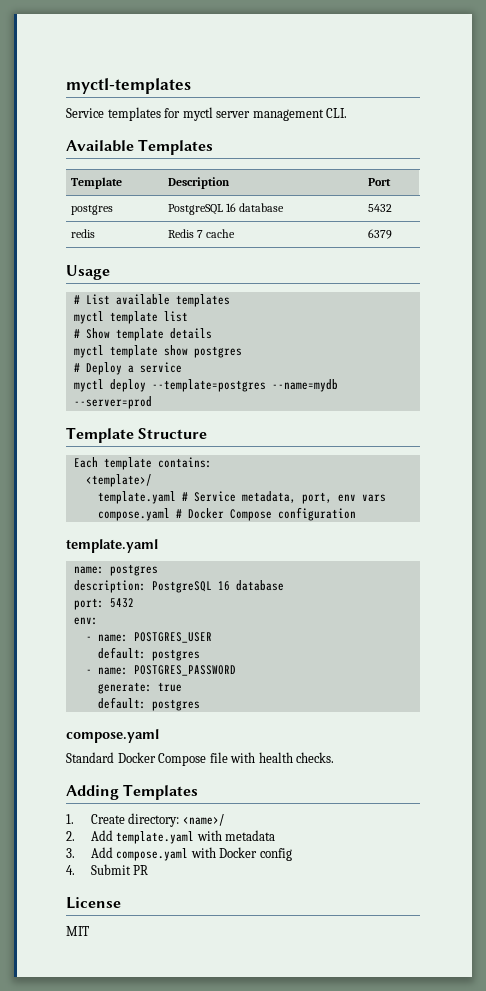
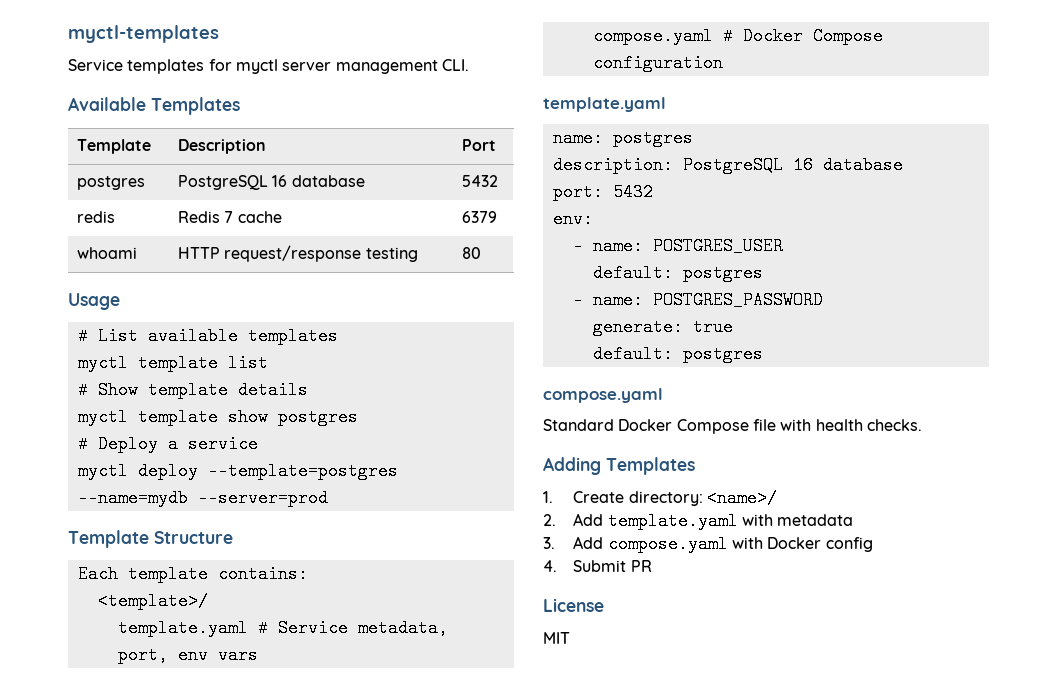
(393, 234) none -> [77,247,138,259] [178,245,418,262] [462,247,482,259] // whoami | HTTP request/response testing | 80

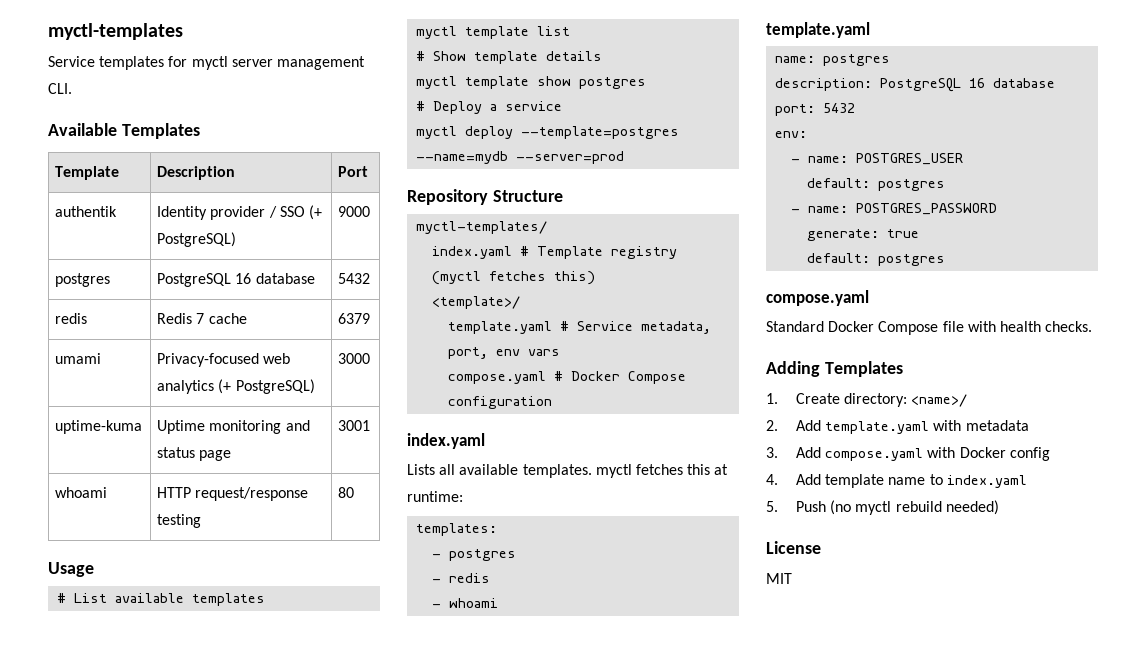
(497, 145) none -> [55,206,118,217] [157,205,323,220] [157,232,237,247] [338,206,371,217] // authentik | Identity provider / SSO (+ PostgreSQL) | 9000
(498, 217) none -> [55,353,102,364] [157,353,291,367] [157,379,315,394] [338,353,371,364] [55,420,143,434] [157,420,310,434] [157,447,232,461] [338,420,371,431] // umami | Privacy-focused web analytics (+ PostgreSQL) | 3000 // uptime-kuma | Uptime monitoring and status page | 3001
[68,530,149,548] Template -> [407,189,488,205] Repository
[77,565,308,583] Each template contains: -> [416,221,548,234] [432,246,678,259] [432,271,596,285] myctl-templates/ // index.yaml # Template registry (myctl fetches this)
(723, 63) none -> [407,433,485,449] [407,464,729,478] [407,491,463,502] [416,523,498,536] [432,549,517,561] [432,573,491,583] [432,598,499,608] // index.yaml // Lists all available templates. myctl fetches this at runtime: // templates: // - postgres // - redis // - whoami
[573,560,652,572] Submit PR -> [796,474,1027,488] [766,500,999,515] Add template name to index.yaml // 5. Push (no myctl rebuild needed)

